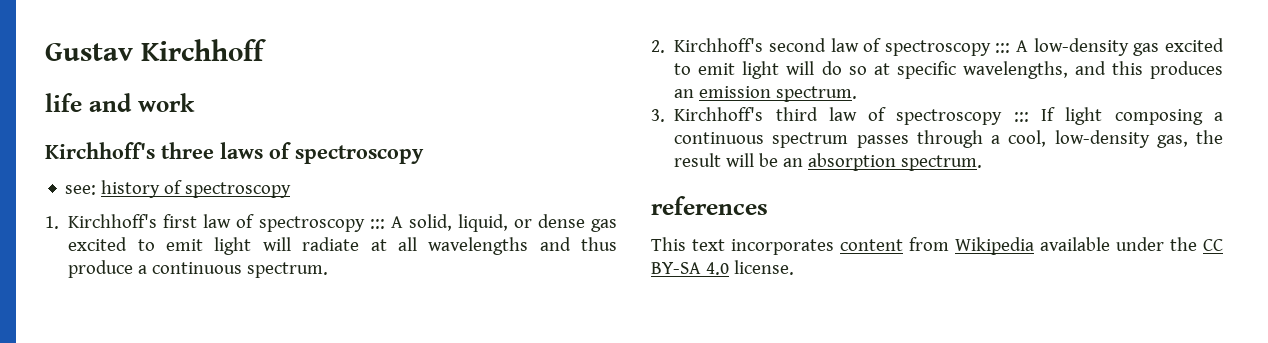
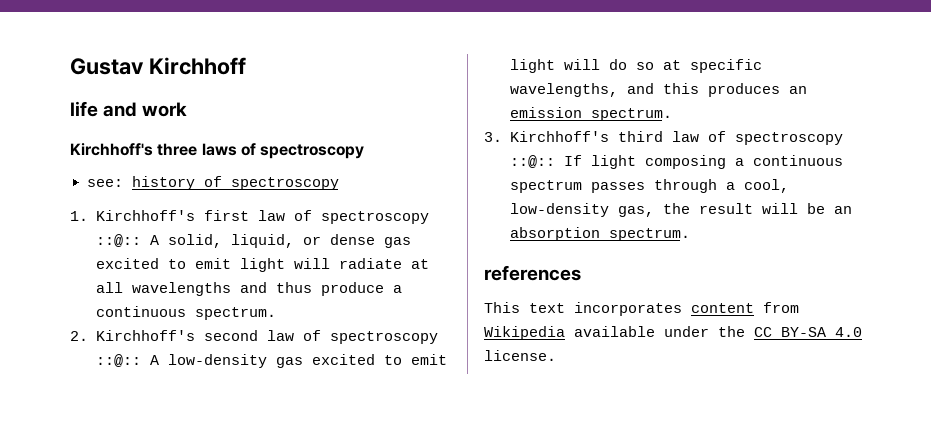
[369,219,385,229] ::: -> [95,234,141,247] ::@::
[995,43,1011,53] ::: -> [95,354,141,367] ::@::
[1013,112,1029,122] ::: -> [509,155,555,168] ::@::

